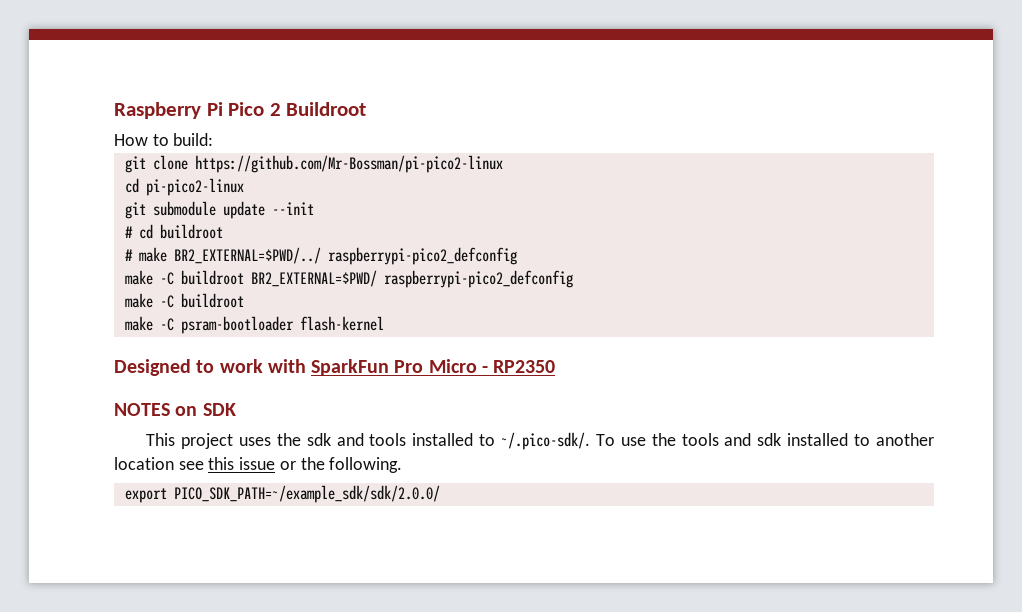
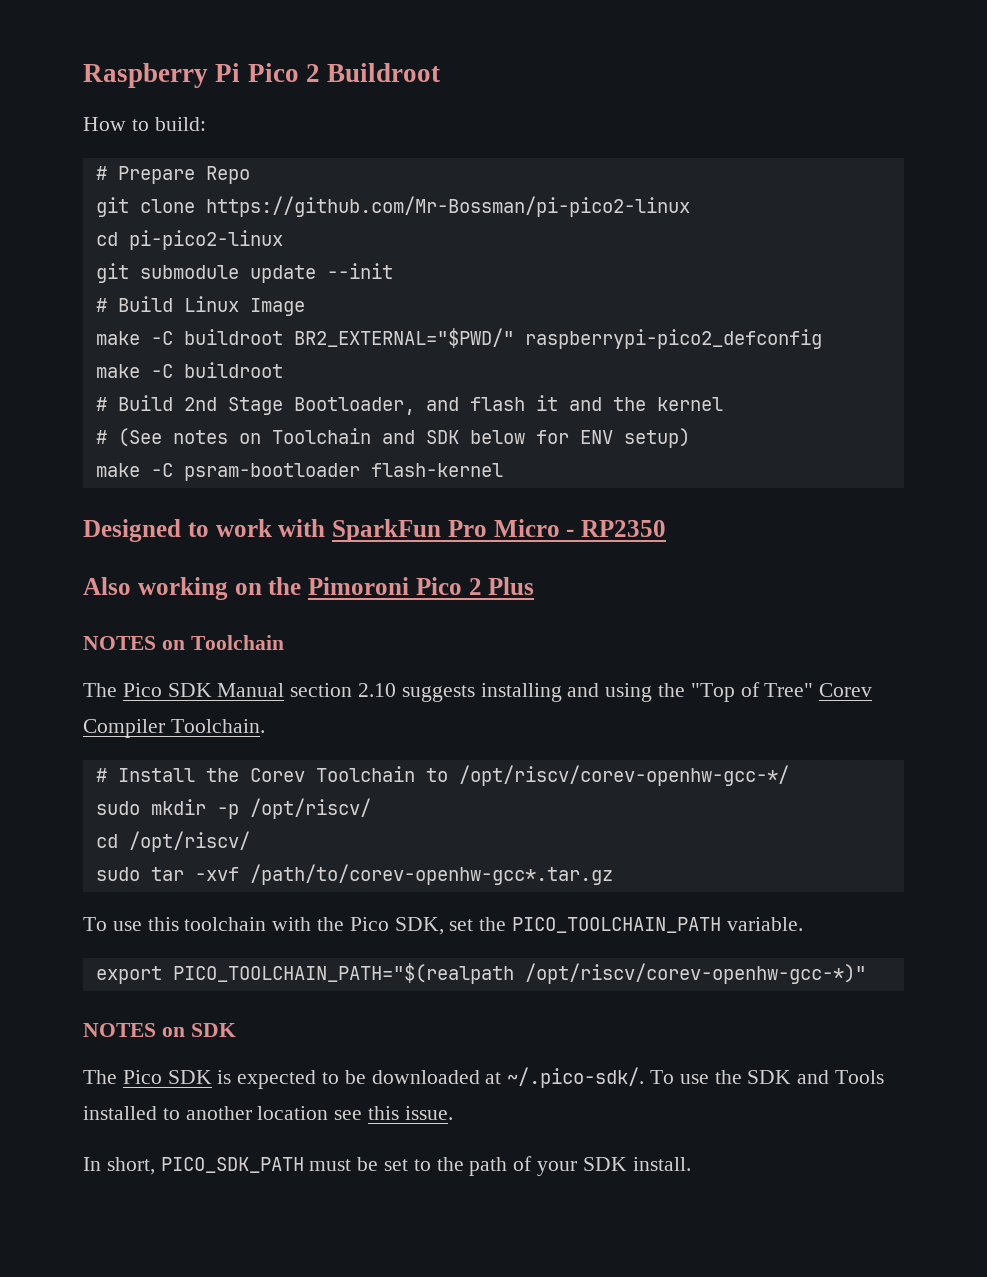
(214, 139) none -> [95,166,250,184] // # Prepare Repo
[138,224,223,239] [124,247,517,265] [124,270,573,288] [124,293,244,308] cd buildroot // # make BR2_EXTERNAL=$PWD/../ raspberrypi-pico2_defconfig // make -C buildroot BR2_EXTERNAL=$PWD/ raspberrypi-pico2_defconfig // make -C buildroot -> [117,296,305,316] [95,328,822,349] [95,362,283,378] [95,395,723,415] [95,428,690,448] Build Linux Image // make -C buildroot BR2_EXTERNAL="$PWD/" raspberrypi-pico2_defconfig // make -C buildroot // # Build 2nd Stage Bootloader, and flash it and the kernel // # (See notes on Toolchain and SDK below for ENV setup)
[114,403,236,416] [146,433,496,449] NOTES on SDK // This project uses the sdk and tools installed to -> [83,577,535,600] [83,635,284,650] [83,682,873,702] [83,719,265,738] [95,765,789,786] [95,798,371,819] [95,831,250,852] [95,864,613,885] [83,917,803,935] [95,963,866,984] [83,1023,236,1037] [83,1070,502,1089] Also working on the Pimoroni Pico 2 Plus // NOTES on Toolchain // The Pico SDK Manual section 2.10 suggests installing and using the "Top of Tree" Corev Compiler Toolchain. // # Install the Corev Toolchain to /opt/riscv/corev-openhw-gcc-*/ // sudo mkdir -p /opt/riscv/ // cd /opt/riscv/ // sudo tar -xvf /path/to/corev-openhw-gcc*.tar.gz // To use this toolchain with the Pico SDK, set the PICO_TOOLCHAIN_PATH variable. // export PICO_TOOLCHAIN_PATH="$(realpath /opt/riscv/corev-openhw-gcc-*)" // NOTES on SDK // The Pico SDK is expected to be downloaded at
[681,433,782,446] tools and sdk -> [747,1070,885,1084] SDK and Tools
[239,457,403,473] [124,485,440,503] issue or the following. // export PICO_SDK_PATH=~/example_sdk/sdk/2.0.0/ -> [404,1106,453,1120] [83,1156,691,1176] issue. // In short, PICO_SDK_PATH must be set to the path of your SDK install.

